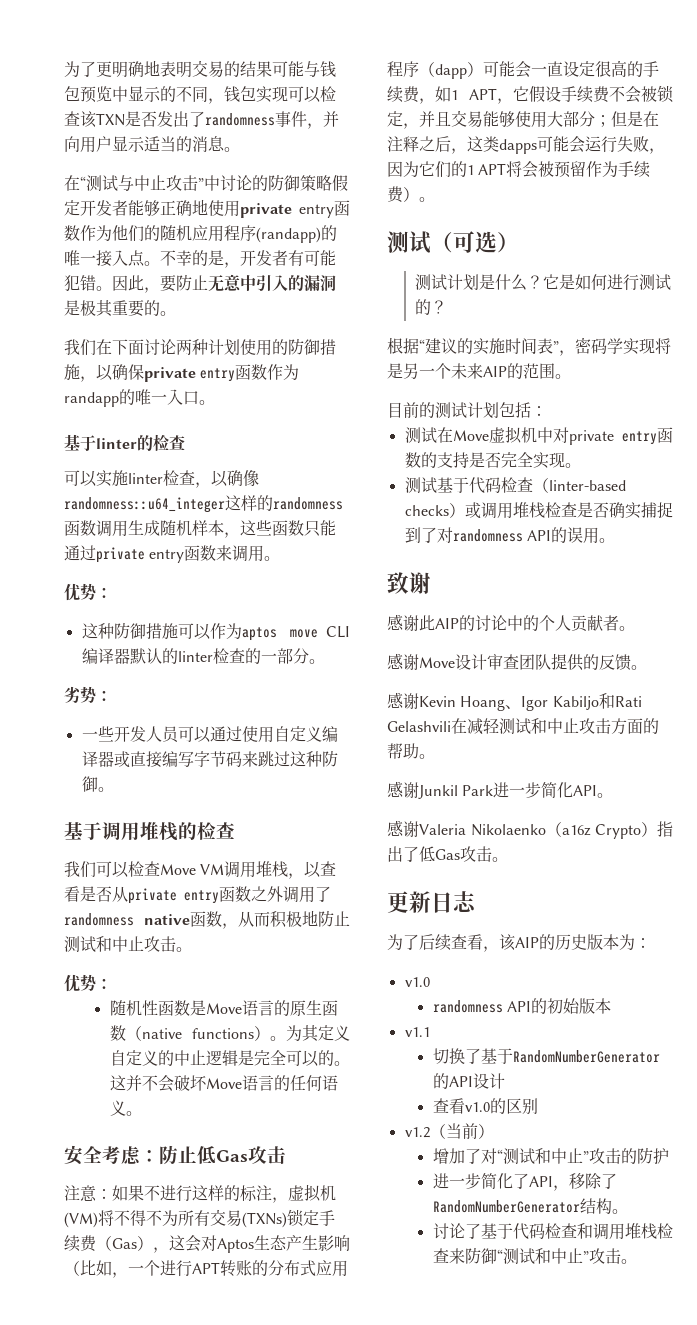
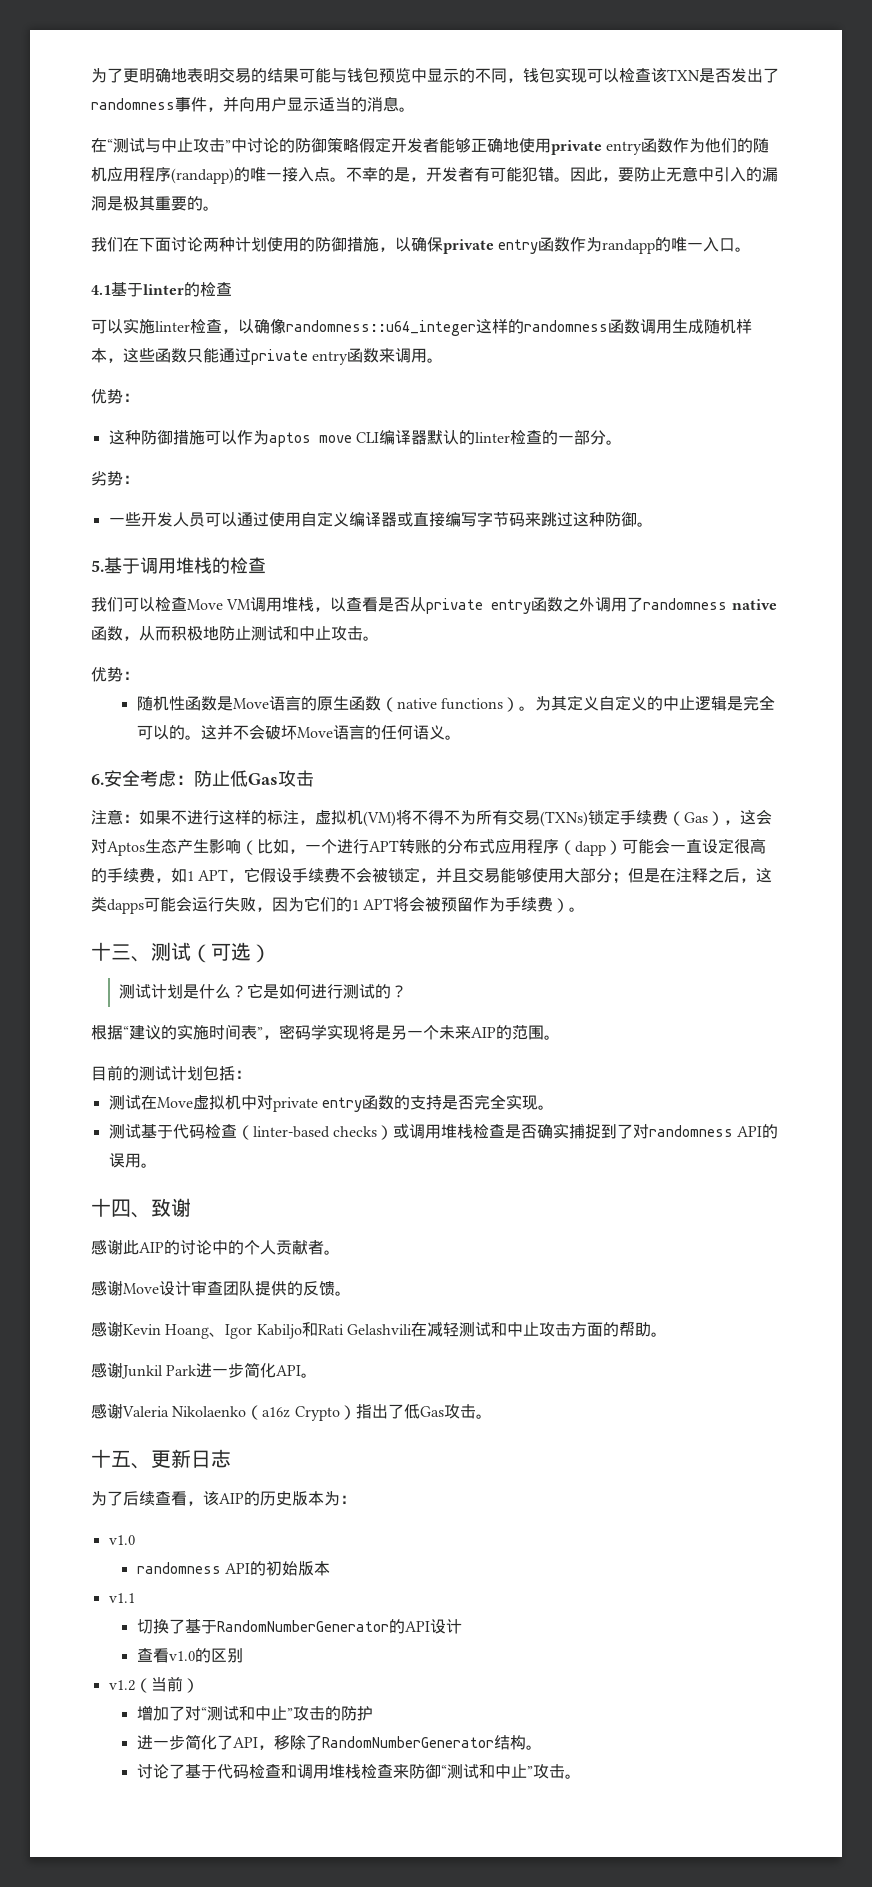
(215, 402) none -> [91,285,111,295] 4.1
(114, 789) none -> [91,560,104,572] 5.
(142, 1113) none -> [91,774,104,785] 6.
(435, 199) none -> [91,942,151,962] 十三、
(615, 540) none -> [91,1198,151,1218] 十四、
(508, 859) none -> [91,1449,151,1469] 十五、

